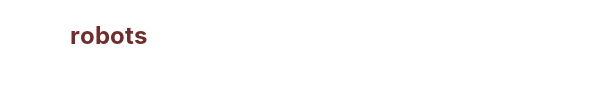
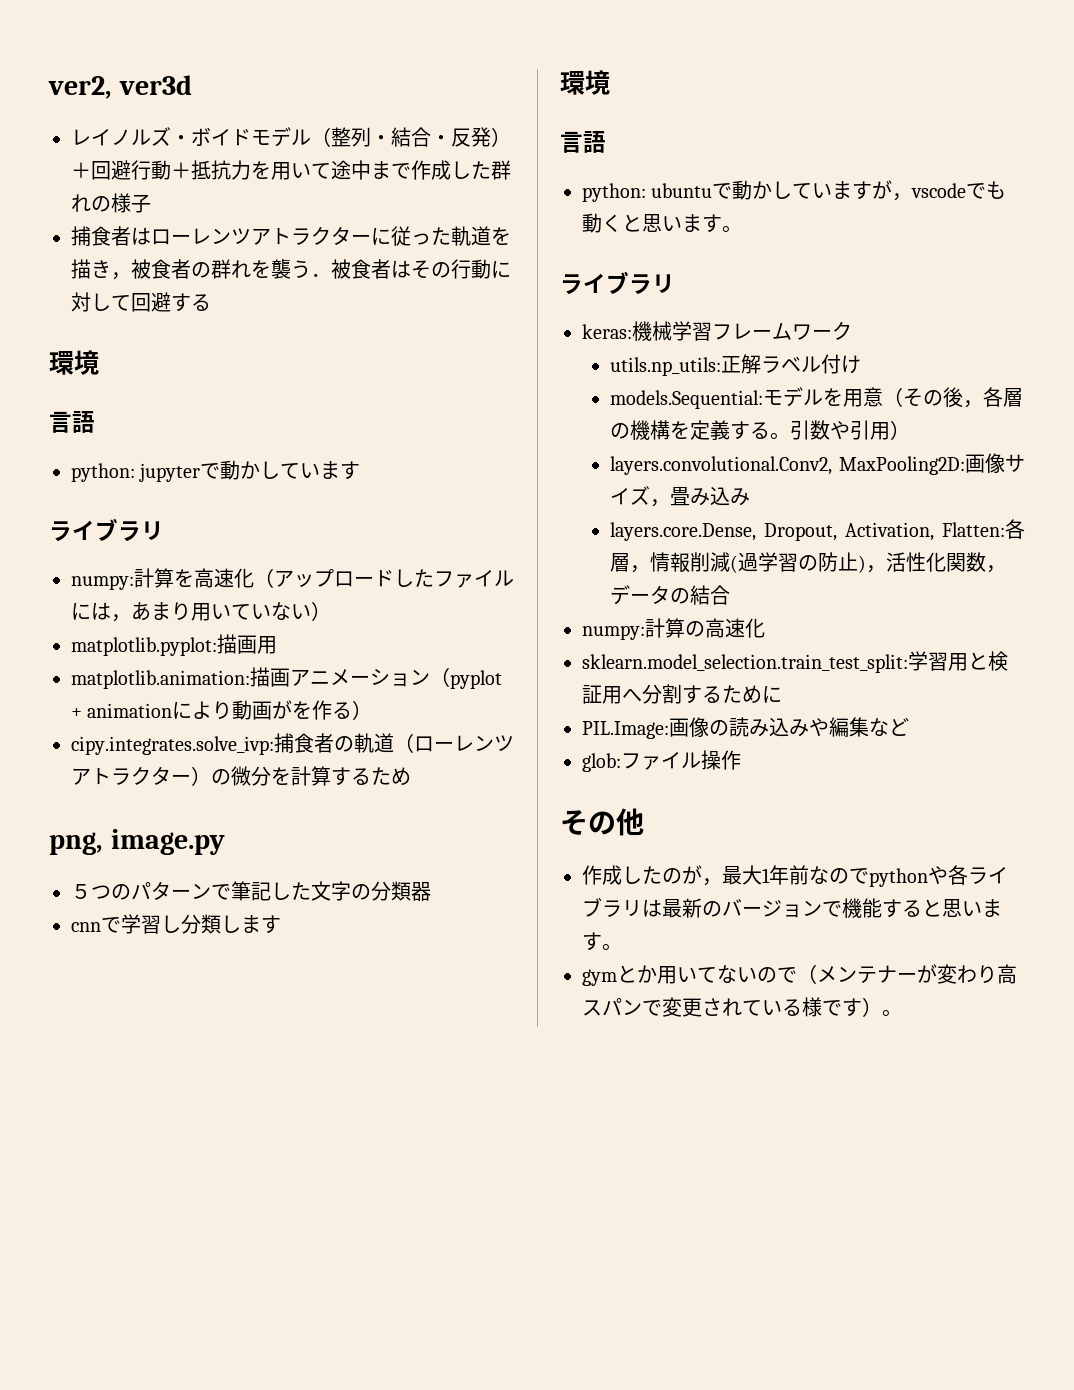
[70,26,147,44] robots -> [48,75,192,99] [71,127,511,147] [71,160,511,180] [71,193,151,213] [71,226,511,247] [71,259,511,280] [71,292,211,312] [49,350,99,375] [49,411,95,433] [71,460,361,482] [49,518,164,542] [71,568,514,590] [71,601,331,622] [71,634,277,656] [71,667,502,689] [71,700,373,720] [71,733,514,755] [71,766,411,786] [49,829,225,855] [71,881,431,901] [71,914,281,934] [560,70,610,95] [560,131,606,153] [582,180,1007,202] [582,213,742,233] [560,271,675,295] [582,321,852,341] [609,354,861,376] [609,387,1023,409] [609,420,910,440] [609,453,1025,475] [609,486,750,507] [609,519,1025,541] [609,552,1006,573] [609,585,730,605] [582,618,765,640] [582,651,1008,673] [582,684,782,704] [582,717,909,739] [582,750,741,772] [560,808,644,836] [582,865,1008,887] [582,897,1002,918] [582,932,622,951] [582,964,1017,986] [582,997,902,1017] ver2, ver3d // レイノルズ・ボイドモデル（整列・結合・反発）＋回避行動＋抵抗力を用いて途中まで作成した群れの様子 // 捕食者はローレンツアトラクターに従った軌道を描き，被食者の群れを襲う．被食者はその行動に対して回避する // 環境 // 言語 // python: jupyterで動かしています // ライブラリ // numpy:計算を高速化（アップロードしたファイルには，あまり用いていない） // matplotlib.pyplot:描画用 // matplotlib.animation:描画アニメーション（pyplot + animationにより動画がを作る） // cipy.integrates.solve_ivp:捕食者の軌道（ローレンツアトラクター）の微分を計算するため // png, image.py // ５つのパターンで筆記した文字の分類器 // cnnで学習し分類します // 環境 // 言語 // python: ubuntuで動かしていますが，vscodeでも動くと思います。 // ライブラリ // keras:機械学習フレームワーク // utils.np_utils:正解ラベル付け // models.Sequential:モデルを用意（その後，各層の機構を定義する。引数や引用） // layers.convolutional.Conv2, MaxPooling2D:画像サイズ，畳み込み // layers.core.Dense, Dropout, Activation, Flatten:各層，情報削減(過学習の防止)，活性化関数，データの結合 // numpy:計算の高速化 // sklearn.model_selection.train_test_split:学習用と検証用へ分割するために // PIL.Image:画像の読み込みや編集など // glob:ファイル操作 // その他 // 作成したのが，最大1年前なのでpythonや各ライブラリは最新のバージョンで機能すると思います。 // gymとか用いてないので（メンテナーが変わり高スパンで変更されている様です）。

